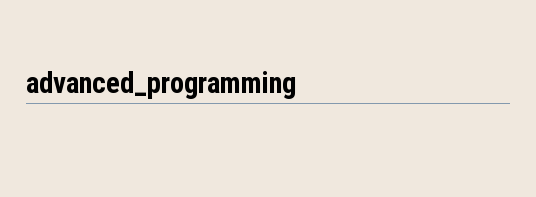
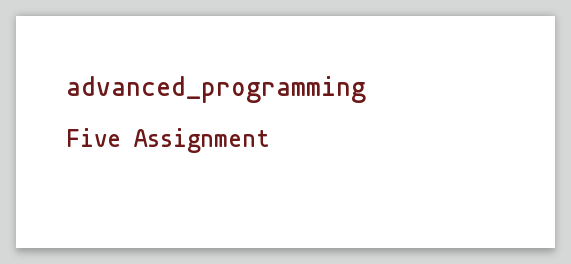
(296, 85) none -> [66,128,269,153] // Five Assignment

